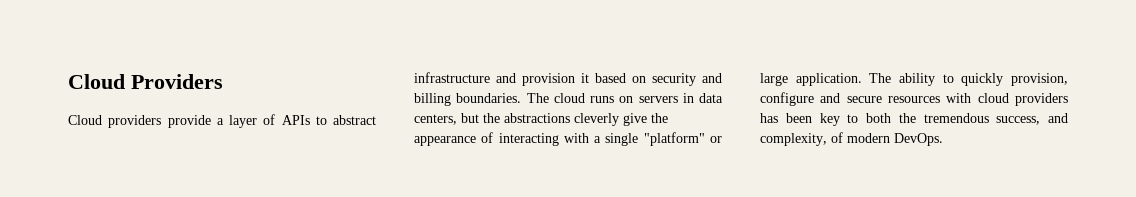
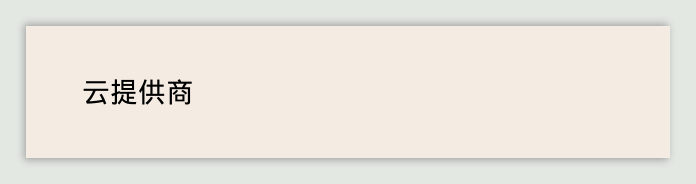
[68,74,223,89] [68,114,376,128] [414,72,722,86] [414,93,723,106] [414,113,668,126] [414,132,722,146] [760,73,1068,86] [760,92,1068,106] [760,113,1068,126] [760,132,943,146] Cloud Providers // Cloud providers provide a layer of APIs to abstract infrastructure and provision it based on security and billing boundaries. The cloud runs on servers in data centers, but the abstractions cleverly give the appearance of interacting with a single "platform" or large application. The ability to quickly provision, configure and secure resources with cloud providers has been key to both the tremendous success, and complexity, of modern DevOps. -> [82,79,194,105] 云提供商

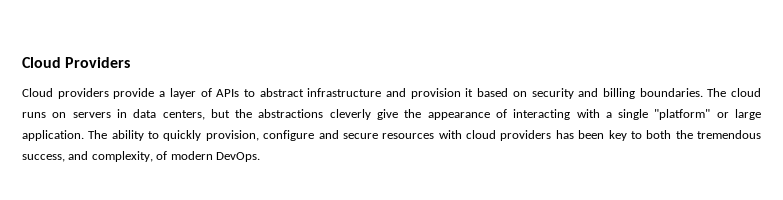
[82,79,194,105] 云提供商 -> [22,57,131,68] [22,88,761,99] [22,109,761,120] [22,130,761,141] [22,151,260,162] Cloud Providers // Cloud providers provide a layer of APIs to abstract infrastructure and provision it based on security and billing boundaries. The cloud runs on servers in data centers, but the abstractions cleverly give the appearance of interacting with a single "platform" or large application. The ability to quickly provision, configure and secure resources with cloud providers has been key to both the tremendous success, and complexity, of modern DevOps.

